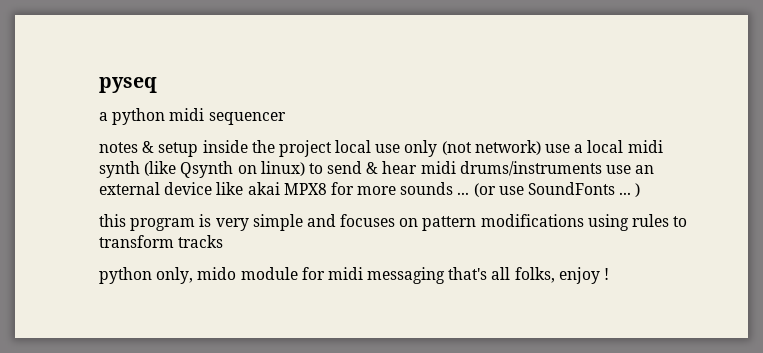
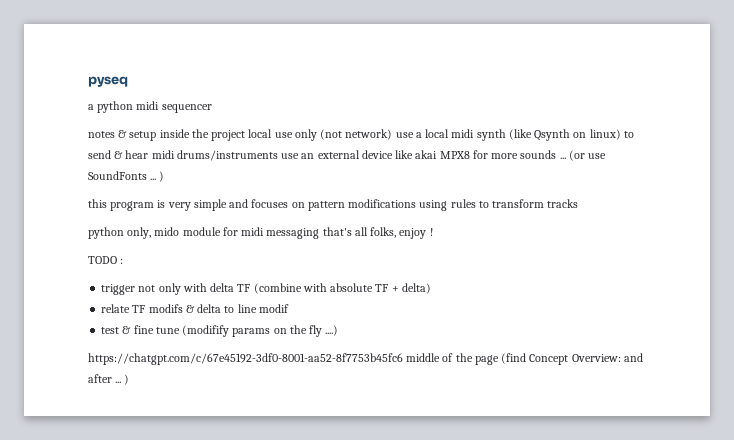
(610, 274) none -> [88,256,124,264] [101,283,431,295] [101,304,289,313] [101,325,339,337] [88,353,643,365] [88,374,130,385] // TODO : // trigger not only with delta TF (combine with absolute TF + delta) // relate TF modifs & delta to line modif // test & fine tune (modifify params on the fly ....) // https://chatgpt.com/c/67e45192-3df0-8001-aa52-8f7753b45fc6 middle of the page (find Concept Overview: and after ... )

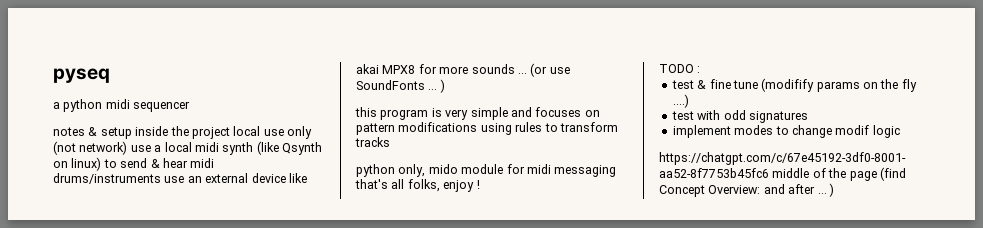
[101,283,431,295] [101,304,289,313] // trigger not only with delta TF (combine with absolute TF + delta) // relate TF modifs & delta to line modif -> (701, 69) none
(339, 330) none -> [671,110,808,123] [672,125,900,138] // test with odd signatures // implement modes to change modif logic

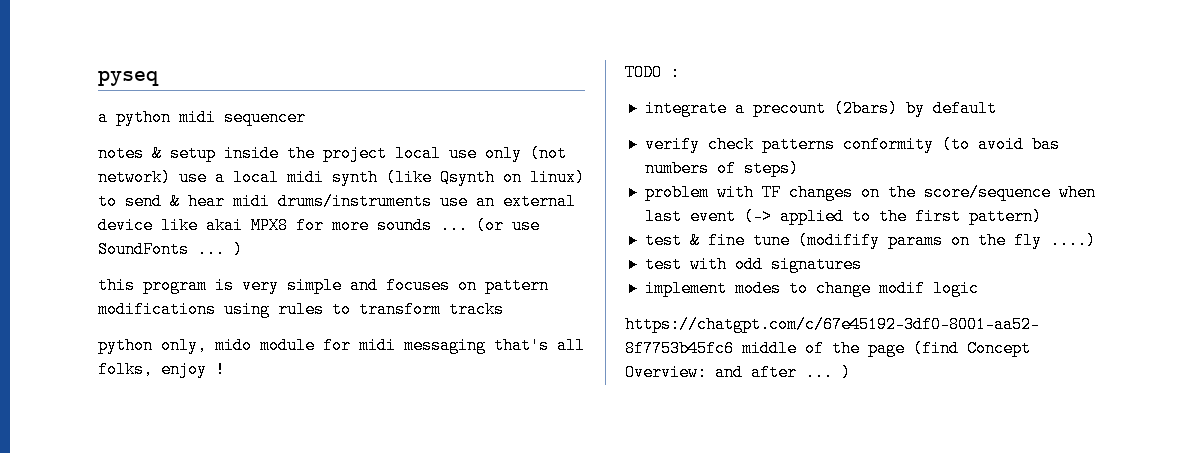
(701, 69) none -> [644,100,997,117] [644,136,1060,153] [644,160,799,177] [644,184,1096,201] [644,208,1042,225] // integrate a precount (2bars) by default // verify check patterns conformity (to avoid bas numbers of steps) // problem with TF changes on the score/sequence when last event (-> applied to the first pattern)

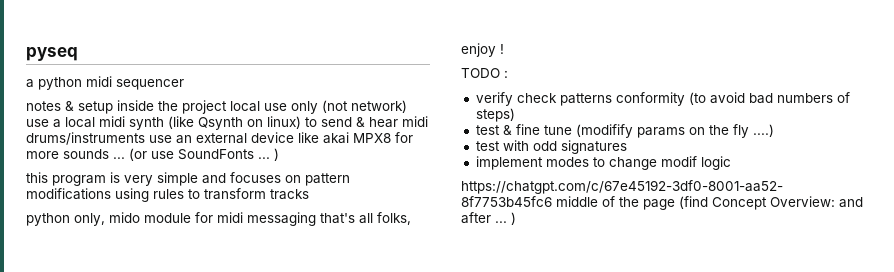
[644,100,997,117] // integrate a precount (2bars) by default -> (508, 74) none
[1031,136,1060,153] bas -> [748,93,773,104] bad
[644,184,1096,201] [644,208,1042,225] // problem with TF changes on the score/sequence when last event (-> applied to the first pattern) -> (515, 115) none

